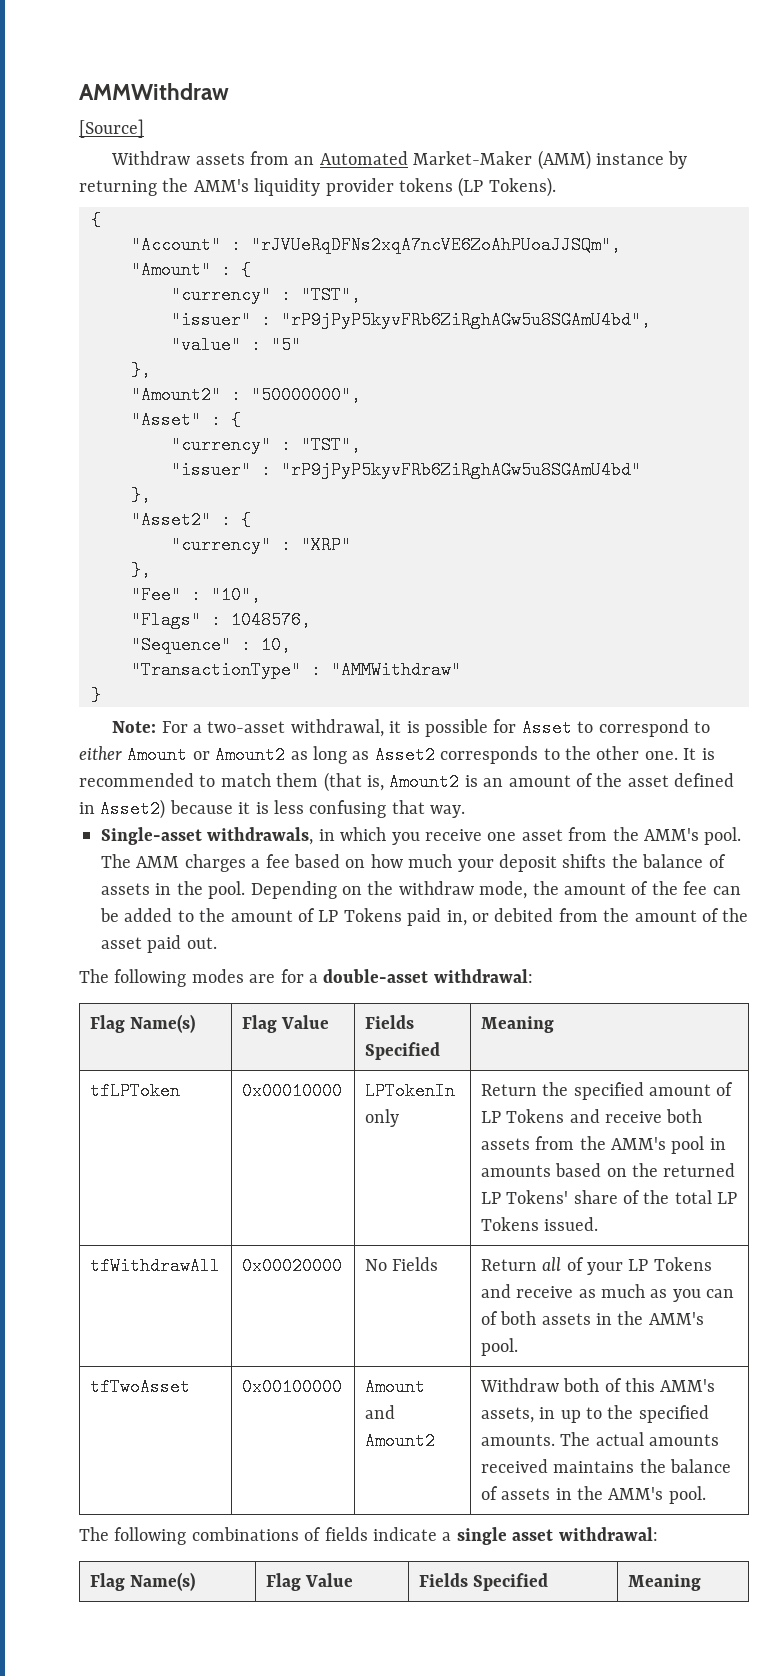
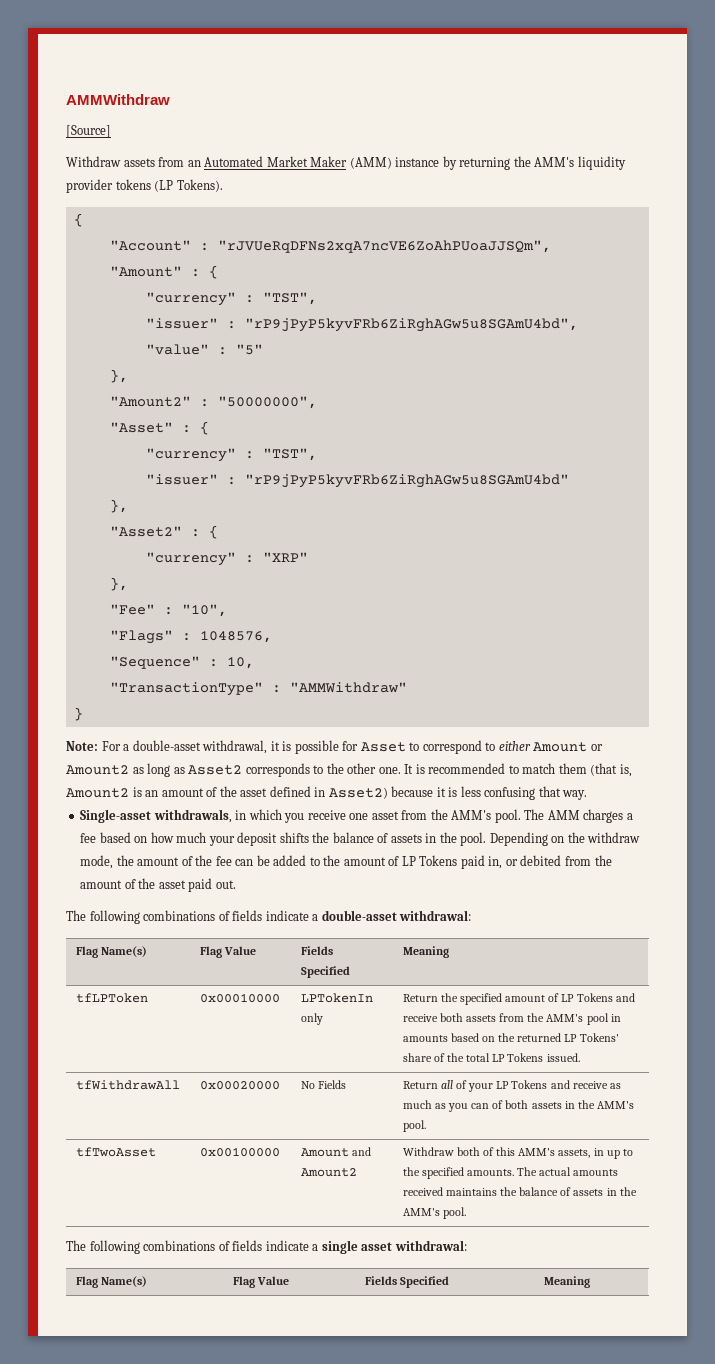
[413,151,533,165] Market-Maker -> [266,156,348,167] Market Maker
[207,721,286,733] two-asset -> [132,740,201,751] double-asset
[191,969,304,983] modes are for -> [143,910,309,921] combinations of fields indicate

